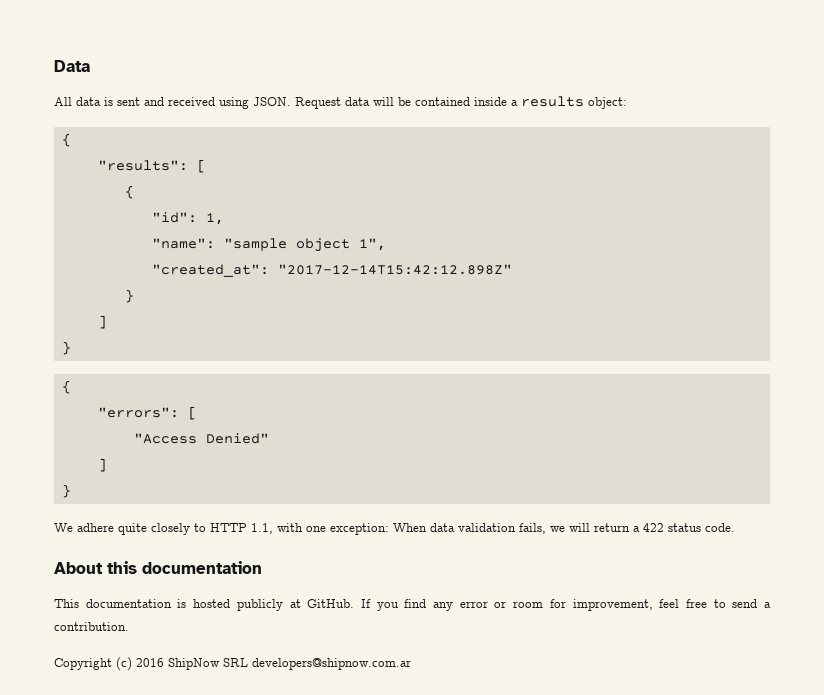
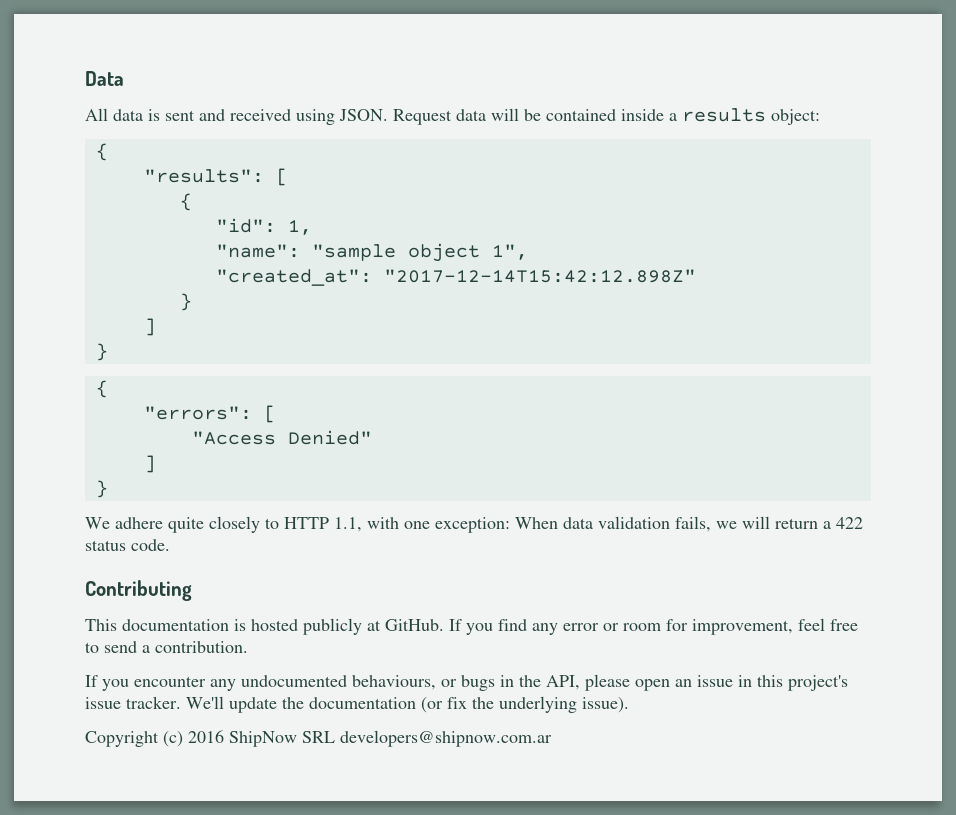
[54,561,262,574] About this documentation -> [85,580,192,601] Contributing
(129, 626) none -> [85,674,848,691] [85,696,629,713] // If you encounter any undocumented behaviours, or bugs in the API, please open an issue in this project's issue tracker. We'll update the documentation (or fix the underlying issue).

